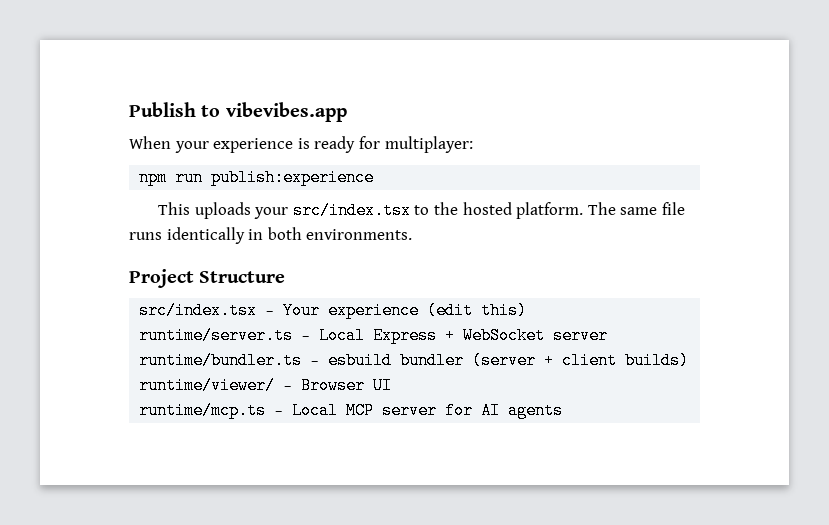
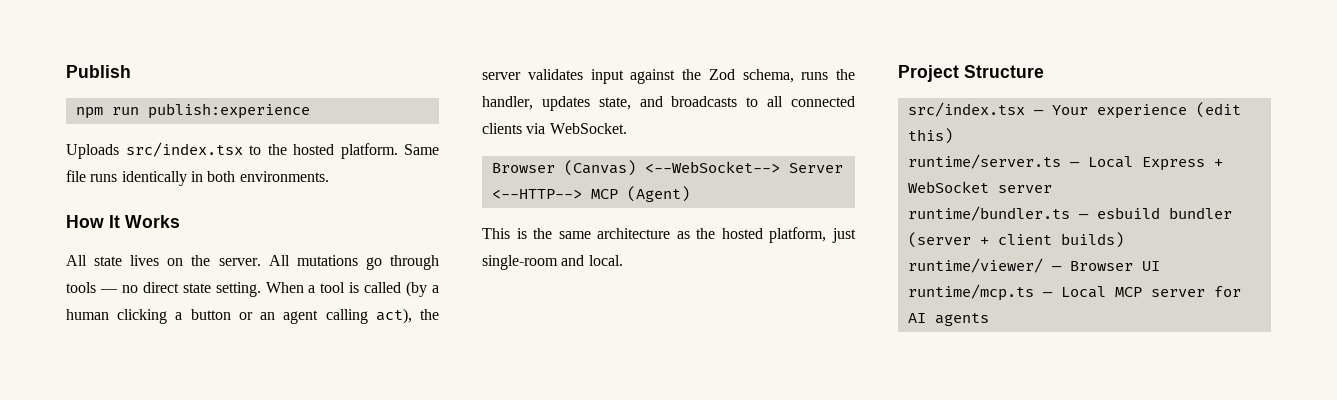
[201,102,347,122] [129,136,473,153] to vibevibes.app // When your experience is ready for multiplayer: -> (131, 71) none
[158,202,289,219] This uploads your -> [66,144,119,159] Uploads
[587,202,658,215] The same -> [404,144,439,155] Same
(413, 234) none -> [66,215,180,228] [66,255,439,270] [66,281,439,297] [66,308,440,324] [482,69,855,84] [482,96,855,111] [482,123,627,134] [491,160,843,176] [491,186,690,202] [482,227,856,243] [482,255,623,270] // How It Works // All state lives on the server. All mutations go through tools — no direct state setting. When a tool is called (by a human clicking a button or an agent calling act), the server validates input against the Zod schema, runs the handler, updates state, and broadcasts to all connected clients via WebSocket. // Browser (Canvas) <--WebSocket--> Server <--HTTP--> MCP (Agent) // This is the same architecture as the hosted platform, just single-room and local.

